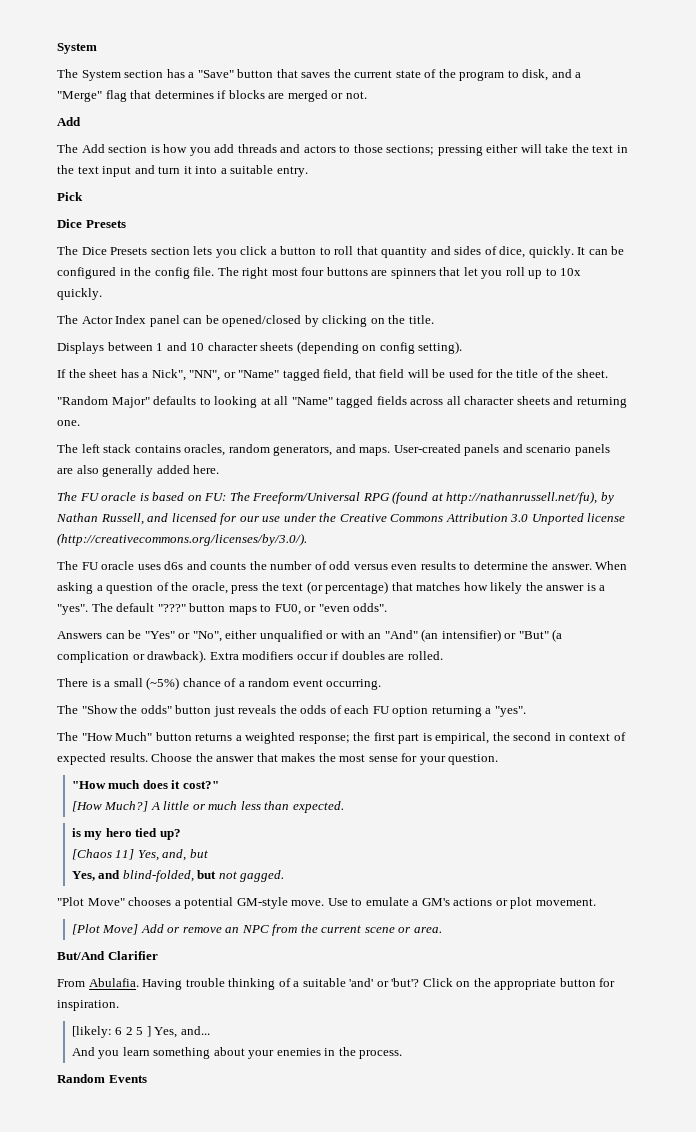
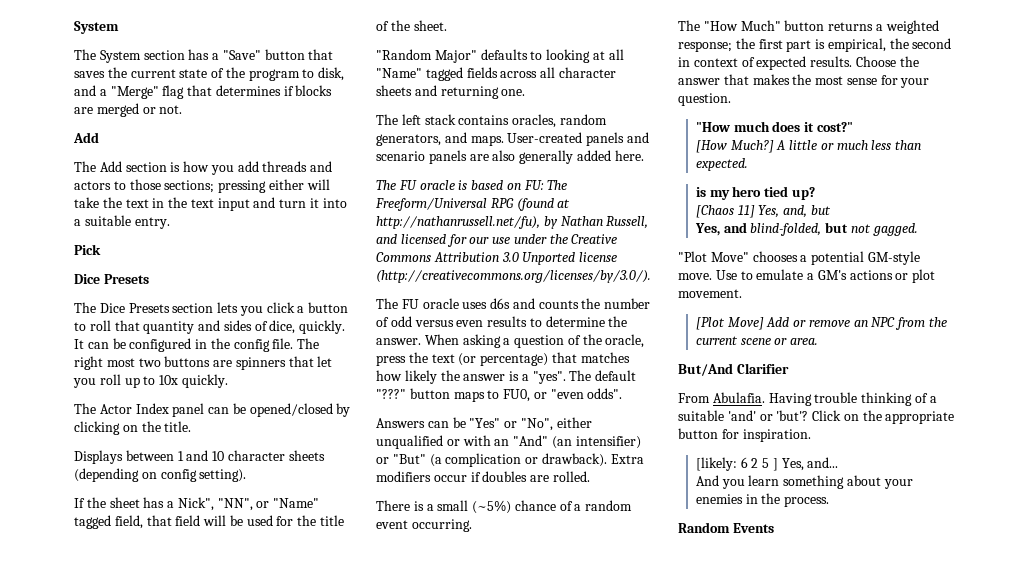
[301,267,325,276] four -> [138,358,161,367] two
[57,705,526,717] // The "Show the odds" button just reveals the odds of each FU option returning a "yes". -> (472, 525) none

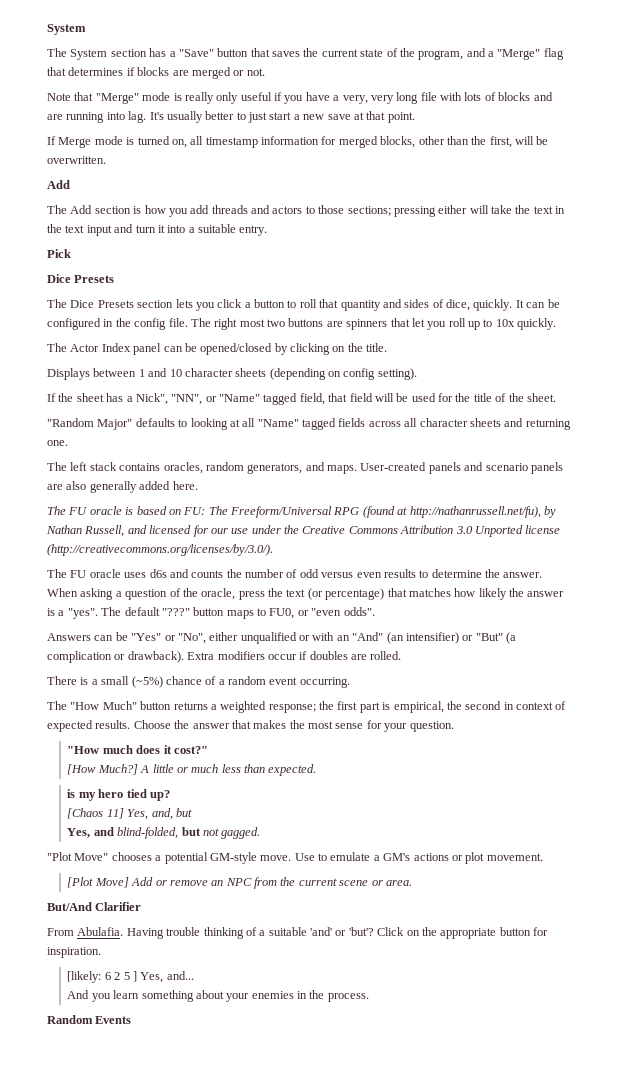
[248,67,345,81] program to disk, -> [418,50,464,60] program,
(183, 109) none -> [47,92,553,104] [47,111,415,123] [47,136,549,148] [47,156,106,164] // Note that "Merge" mode is really only useful if you have a very, very long file with lots of blocks and are running into lag. It's usually better to just start a new save at that point. // If Merge mode is turned on, all timestamp information for merged blocks, other than the first, will be overwritten.

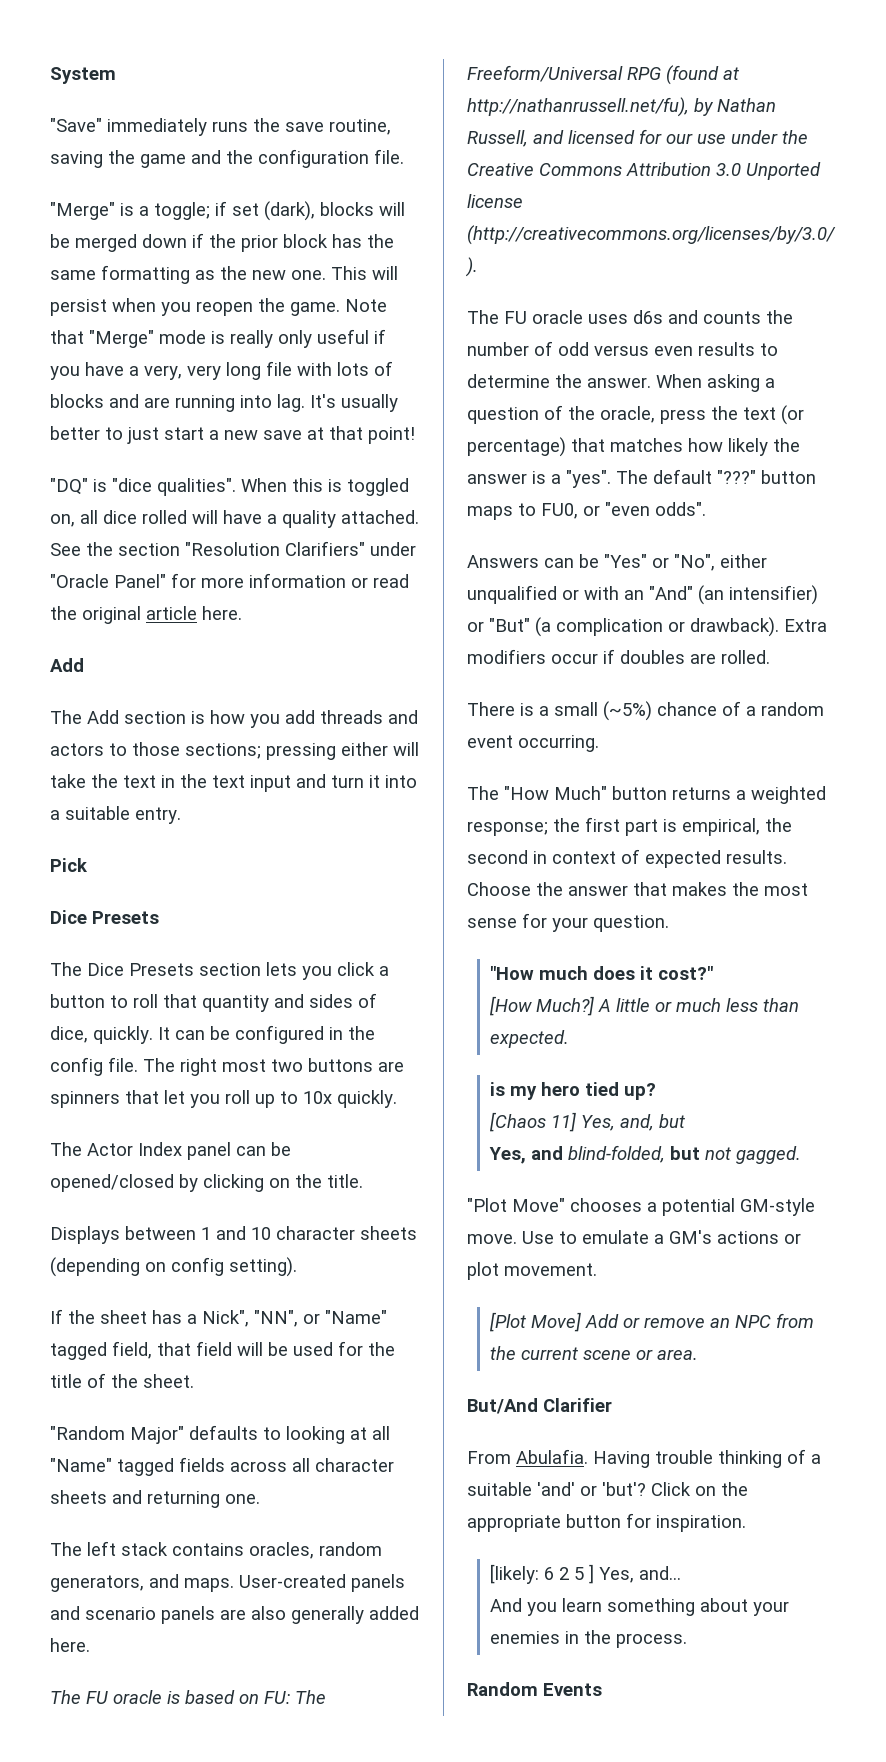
[47,48,564,60] [47,67,265,79] The System section has a "Save" button that saves the current state of the program, and a "Merge" flag that determines if blocks are merged or not. // -> [50,118,391,136] [50,149,404,168] [50,201,405,221] [50,233,394,252] [50,265,398,284] [50,298,340,316] "Save" immediately runs the save routine, saving the game and the configuration file. // "Merge" is a toggle; if set (dark), blocks will be merged down if the prior block has the same formatting as the new one. This will persist when you reopen the game.
[387,112,415,123] [47,136,549,148] [47,156,106,164] point. // If Merge mode is turned on, all timestamp information for merged blocks, other than the first, will be overwritten. -> [368,427,415,444] [50,478,409,496] [50,510,419,528] [50,541,416,556] [50,573,409,588] [50,606,242,624] point! // "DQ" is "dice qualities". When this is toggled on, all dice rolled will have a quality attached. See the section "Resolution Clarifiers" under "Oracle Panel" for more information or read the original article here.

